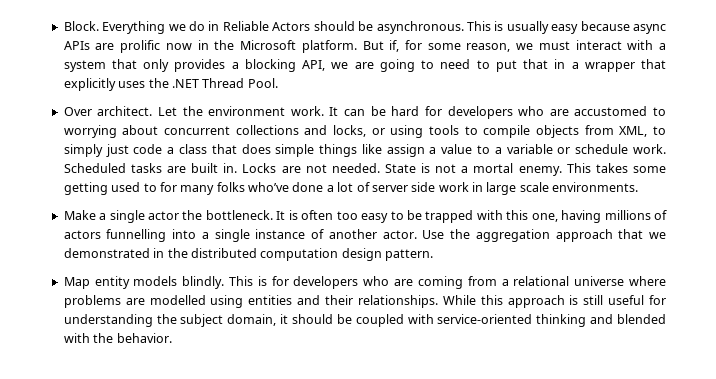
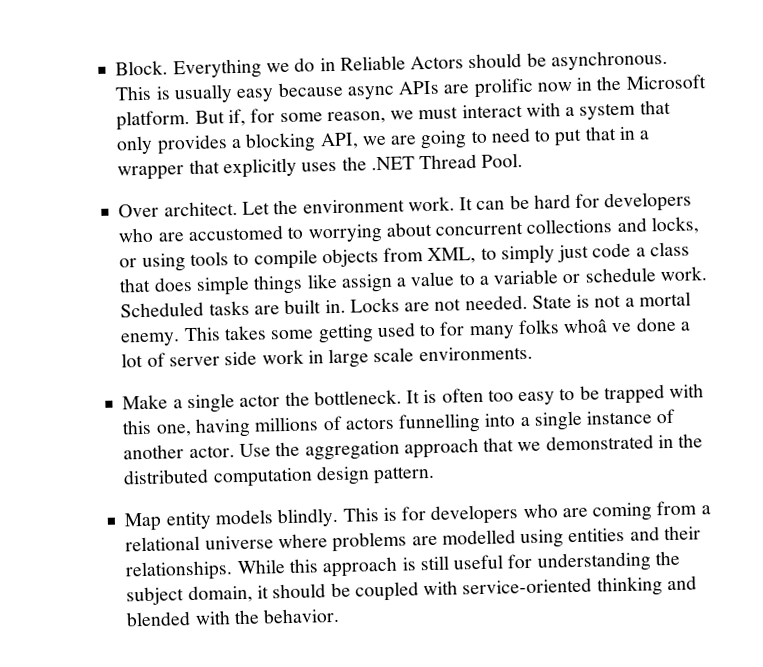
[248,182,289,192] who’ve -> [563,318,633,334] whoâ ve

